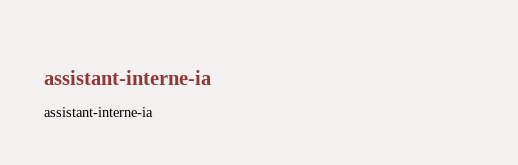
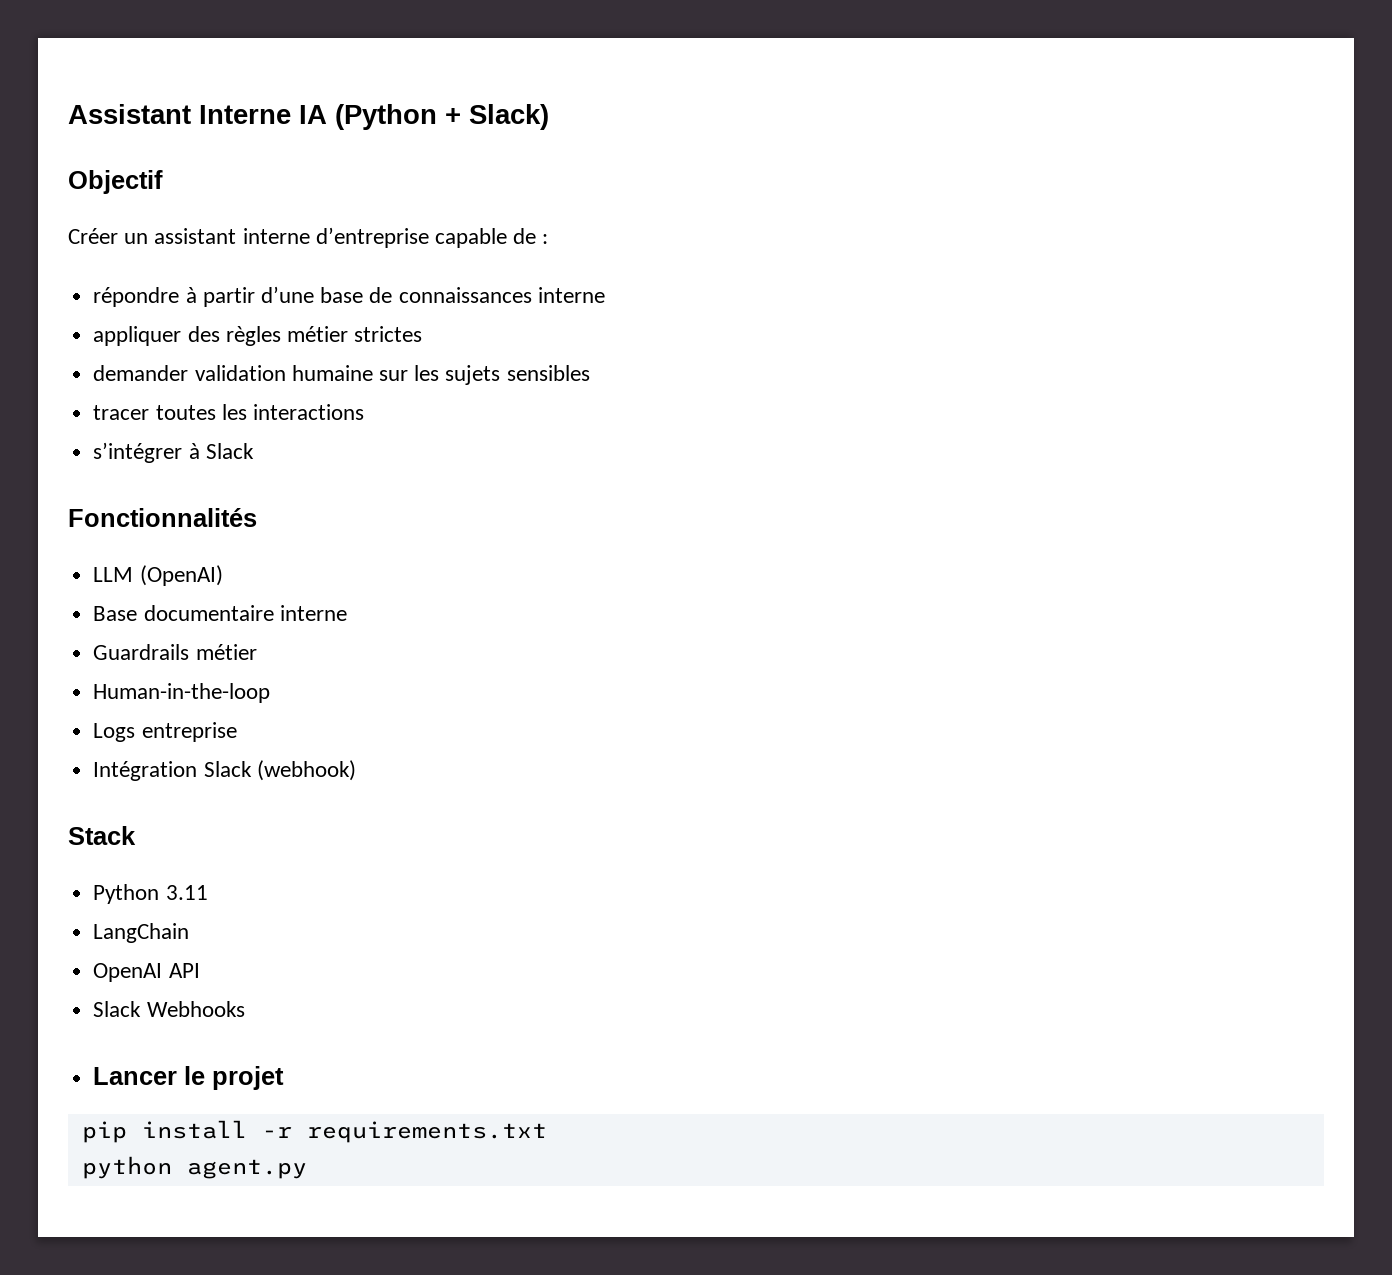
[44,70,211,85] [44,107,153,117] assistant-interne-ia // assistant-interne-ia -> [68,104,549,130] [68,170,163,194] [68,227,549,248] [93,286,605,307] [93,326,423,346] [93,365,590,385] [93,404,364,420] [93,442,254,463] [68,508,257,527] [93,565,223,586] [93,605,347,621] [93,644,257,660] [93,683,271,703] [93,722,237,742] [93,760,356,781] [68,826,136,845] [93,884,208,904] [93,923,190,943] [93,963,200,982] [93,1001,245,1017] [93,1066,285,1090] [81,1120,547,1143] [81,1156,307,1179] Assistant Interne IA (Python + Slack) // Objectif // Créer un assistant interne d’entreprise capable de : // répondre à partir d’une base de connaissances interne // appliquer des règles métier strictes // demander validation humaine sur les sujets sensibles // tracer toutes les interactions // s’intégrer à Slack // Fonctionnalités // LLM (OpenAI) // Base documentaire interne // Guardrails métier // Human-in-the-loop // Logs entreprise // Intégration Slack (webhook) // Stack // Python 3.11 // LangChain // OpenAI API // Slack Webhooks // Lancer le projet // pip install -r requirements.txt // python agent.py

